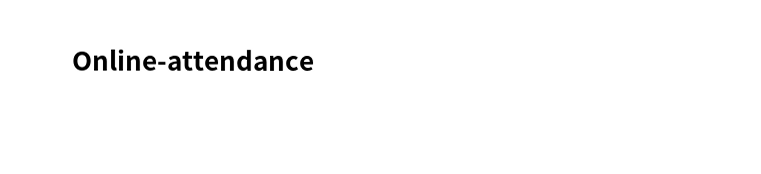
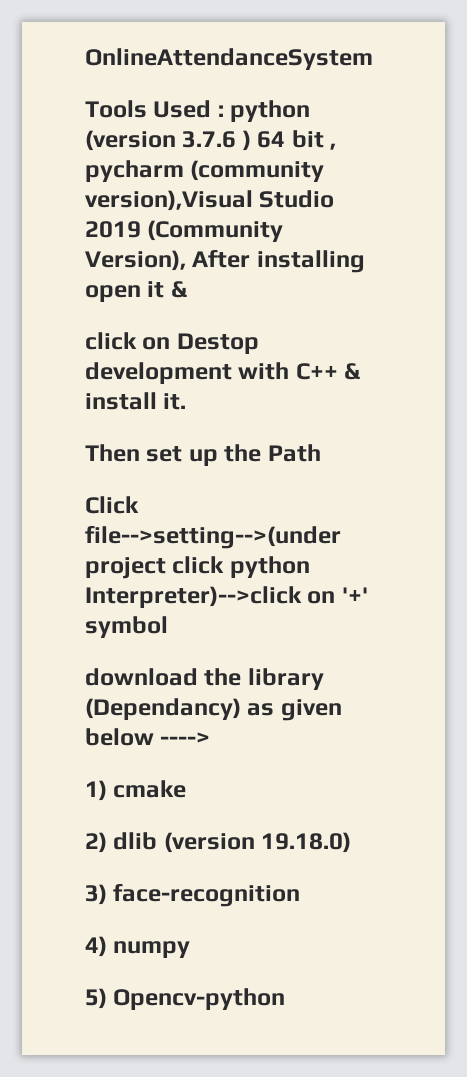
[72,48,315,71] Online-attendance -> [85,48,373,70] [85,100,311,122] [85,130,337,151] [85,160,325,182] [85,190,335,211] [85,220,284,242] [85,249,365,273] [85,281,187,302] [85,332,259,354] [85,362,361,384] [85,392,187,410] [85,444,321,466] [85,496,139,514] [85,525,341,549] [85,556,310,579] [85,586,368,608] [85,616,168,638] [85,668,324,690] [85,698,342,721] [85,728,211,746] [85,780,187,801] [85,832,352,853] [85,883,301,907] [85,936,191,958] [85,988,286,1010] OnlineAttendanceSystem // Tools Used : python (version 3.7.6 ) 64 bit , pycharm (community version),Visual Studio 2019 (Community Version), After installing open it & // click on Destop development with C++ & install it. // Then set up the Path // Click file-->setting-->(under project click python Interpreter)-->click on '+' symbol // download the library (Dependancy) as given below ----> // 1) cmake // 2) dlib (version 19.18.0) // 3) face-recognition // 4) numpy // 5) Opencv-python

